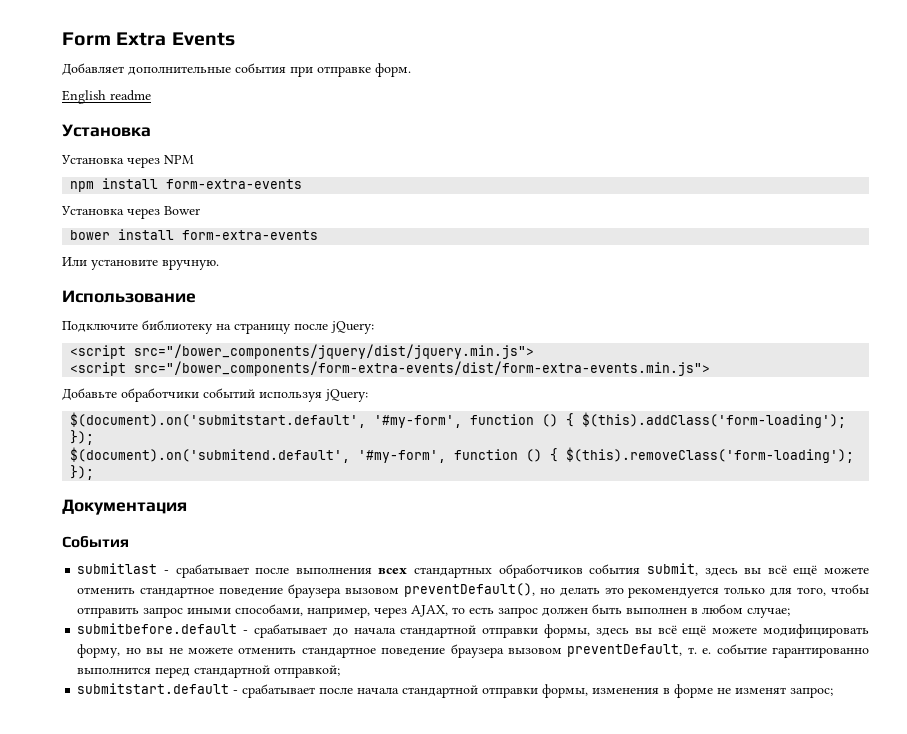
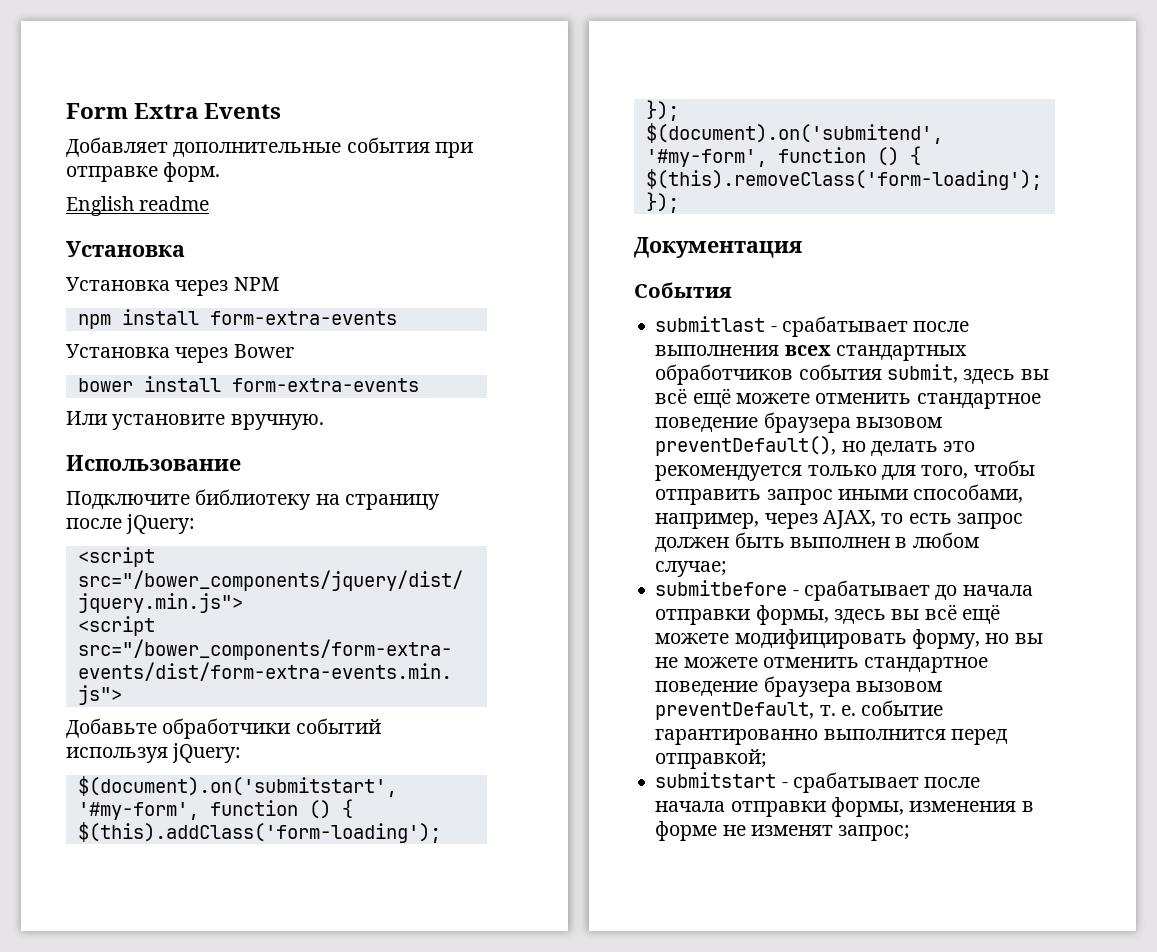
[70,412,367,428] $(document).on('submitstart.default', -> [77,776,397,797] $(document).on('submitstart',
[70,447,351,463] $(document).on('submitend.default', -> [645,123,943,144] $(document).on('submitend',
[77,623,238,634] submitbefore.default -> [655,580,788,596] submitbefore
[400,625,477,638] стандартной -> (1033, 590) none
[194,665,271,678] стандартной -> (1007, 737) none
[77,683,230,694] submitstart.default -> [655,772,777,788] submitstart
[402,685,479,698] стандартной -> (726, 806) none

